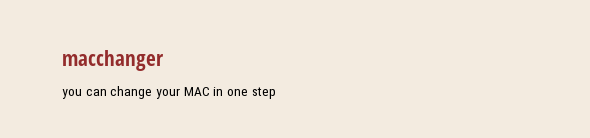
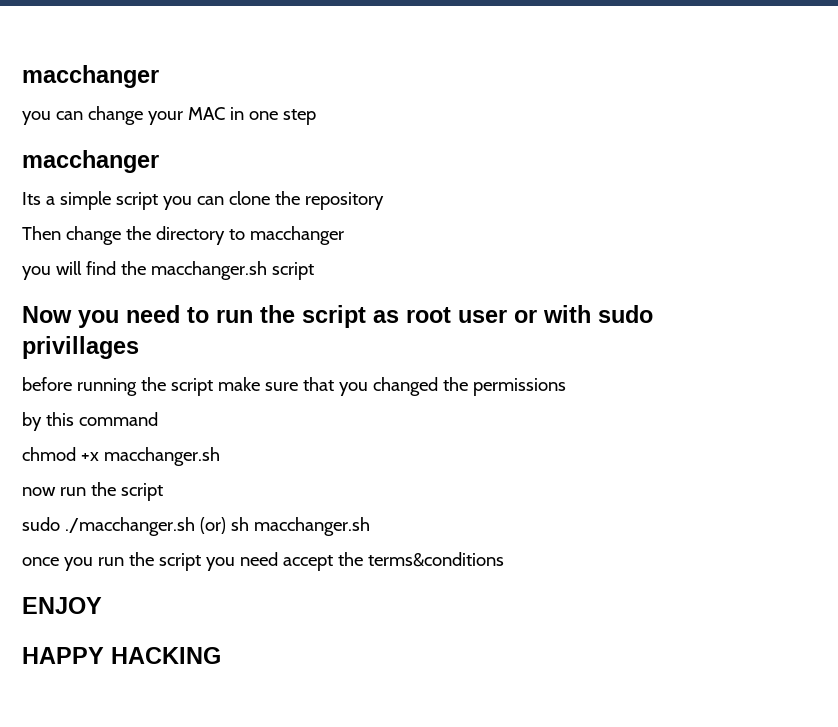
(276, 93) none -> [22,150,159,173] [22,191,384,210] [22,226,344,245] [22,261,314,280] [22,305,653,328] [22,336,139,359] [22,377,566,396] [22,412,158,431] [22,447,220,466] [22,482,163,501] [22,517,370,536] [22,552,504,571] [22,597,102,614] [22,647,221,664] // macchanger // Its a simple script you can clone the repository // Then change the directory to macchanger // you will find the macchanger.sh script // Now you need to run the script as root user or with sudo privillages // before running the script make sure that you changed the permissions // by this command // chmod +x macchanger.sh // now run the script // sudo ./macchanger.sh (or) sh macchanger.sh // once you run the script you need accept the terms&conditions // ENJOY // HAPPY HACKING

